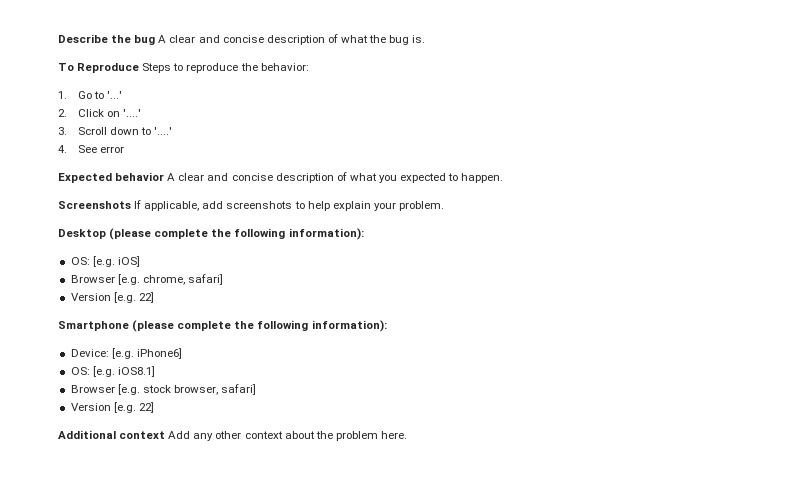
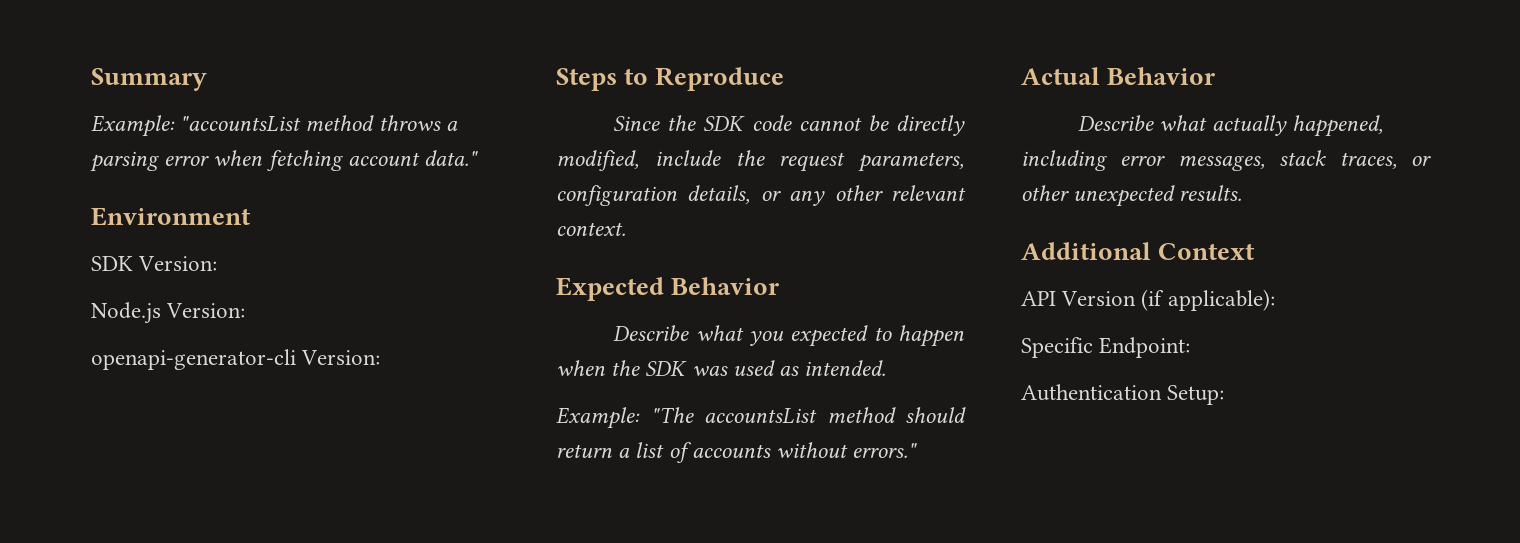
[58,34,426,45] [58,63,309,73] [58,91,122,99] [58,109,141,117] [58,127,172,135] [58,145,124,153] [58,172,504,183] [58,200,444,211] [58,228,364,240] [70,256,140,267] [70,274,223,285] [70,292,154,303] [58,320,387,332] [70,348,182,359] [70,366,155,377] [70,384,257,395] [70,402,154,413] [58,430,407,441] Describe the bug A clear and concise description of what the bug is. // To Reproduce Steps to reproduce the behavior: // 1. Go to '...' // 2. Click on '....' // 3. Scroll down to '....' // 4. See error // Expected behavior A clear and concise description of what you expected to happen. // Screenshots If applicable, add screenshots to help explain your problem. // Desktop (please complete the following information): // OS: [e.g. iOS] // Browser [e.g. chrome, safari] // Version [e.g. 22] // Smartphone (please complete the following information): // Device: [e.g. iPhone6] // OS: [e.g. iOS8.1] // Browser [e.g. stock browser, safari] // Version [e.g. 22] // Additional context Add any other context about the problem here. -> [91,68,207,91] [91,115,458,137] [90,150,479,172] [91,207,251,226] [91,256,218,271] [91,302,246,324] [91,349,381,370] [556,67,785,91] [613,115,965,136] [556,150,964,172] [556,185,966,206] [556,222,626,236] [556,277,781,301] [613,325,964,347] [556,360,887,376] [556,407,966,429] [556,442,918,463] [1021,67,1217,85] [1078,115,1383,137] [1021,150,1431,171] [1021,185,1243,207] [1021,242,1256,260] [1021,289,1275,311] [1021,337,1191,358] [1021,384,1225,405] Summary // Example: "accountsList method throws a parsing error when fetching account data." // Environment // SDK Version: // Node.js Version: // openapi-generator-cli Version: // Steps to Reproduce // Since the SDK code cannot be directly modified, include the request parameters, configuration details, or any other relevant context. // Expected Behavior // Describe what you expected to happen when the SDK was used as intended. // Example: "The accountsList method should return a list of accounts without errors." // Actual Behavior // Describe what actually happened, including error messages, stack traces, or other unexpected results. // Additional Context // API Version (if applicable): // Specific Endpoint: // Authentication Setup:

